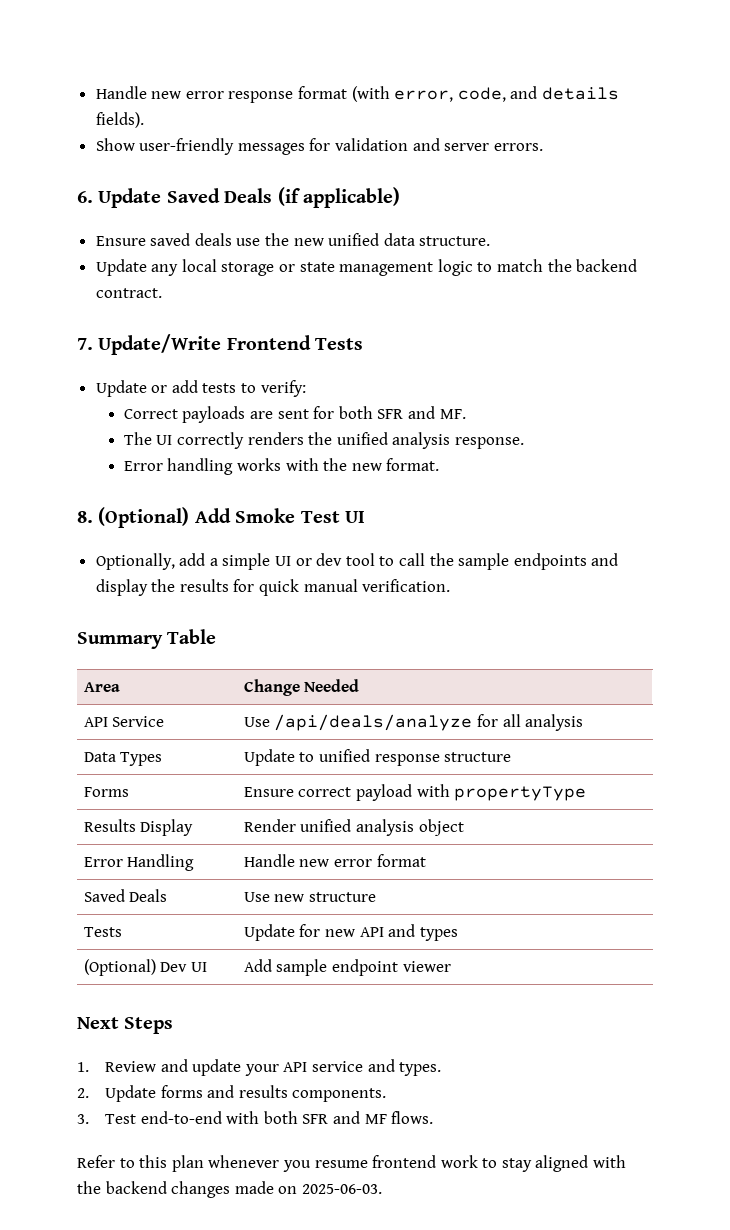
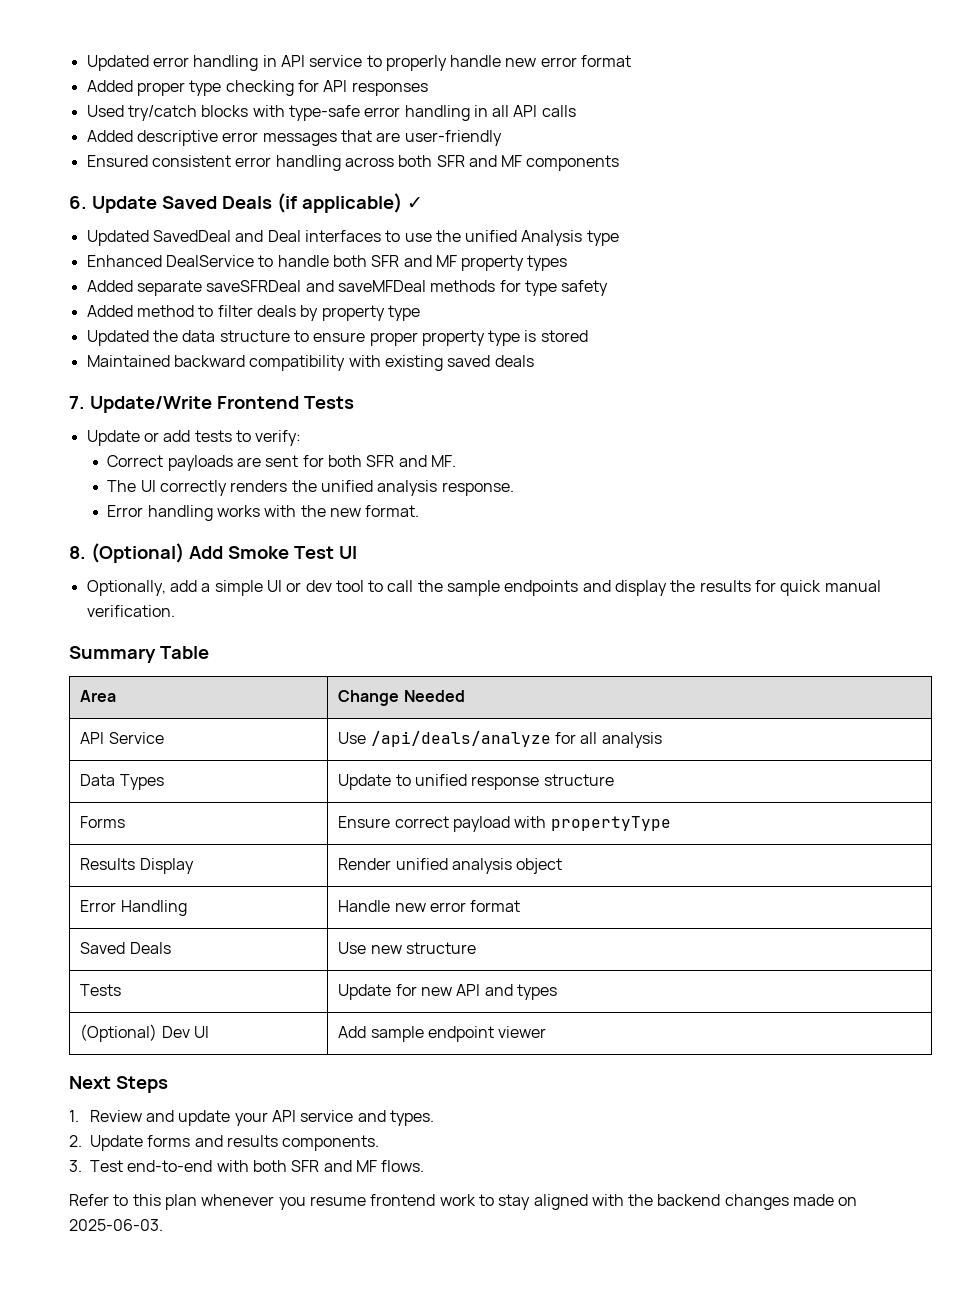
[95,86,620,103] [95,112,144,128] [95,138,543,155] Handle new error response format (with error, code, and details fields). // Show user-friendly messages for validation and server errors. -> [86,55,632,71] [86,80,428,96] [86,105,576,121] [86,130,502,146] [86,155,620,171] Updated error handling in API service to properly handle new error format // Added proper type checking for API responses // Used try/catch blocks with type-safe error handling in all API calls // Added descriptive error messages that are user-friendly // Ensured consistent error handling across both SFR and MF components
[95,233,491,246] [95,259,638,276] [95,288,162,298] // Ensure saved deals use the new unified data structure. // Update any local storage or state management logic to match the backend contract. -> [406,197,423,209] [86,230,619,246] [86,255,568,271] [86,280,609,296] [86,305,420,321] [86,330,588,346] [86,355,534,371] ✓ // Updated SavedDeal and Deal interfaces to use the unified Analysis type // Enhanced DealService to handle both SFR and MF property types // Added separate saveSFRDeal and saveMFDeal methods for type safety // Added method to filter deals by property type // Updated the data structure to ensure proper property type is stored // Maintained backward compatibility with existing saved deals

